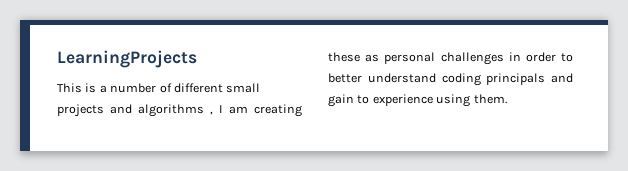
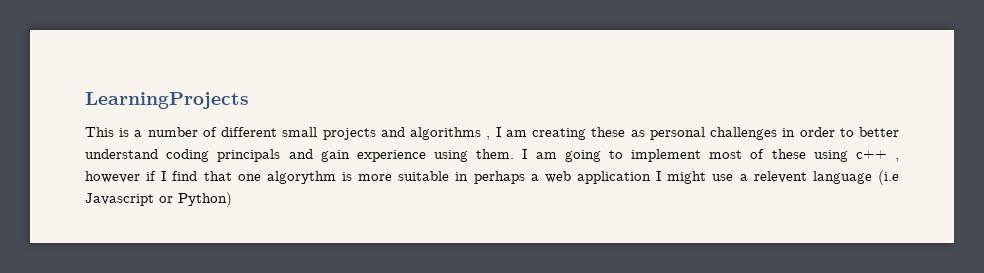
[357,95,370,104] to -> (350, 156) none
(507, 99) none -> [522,149,899,162] [85,170,899,185] [85,192,232,207] I am going to implement most of these using c++ , however if I find that one algorythm is more suitable in perhaps a web application I might use a relevent language (i.e Javascript or Python)

